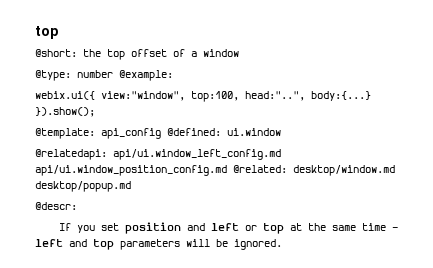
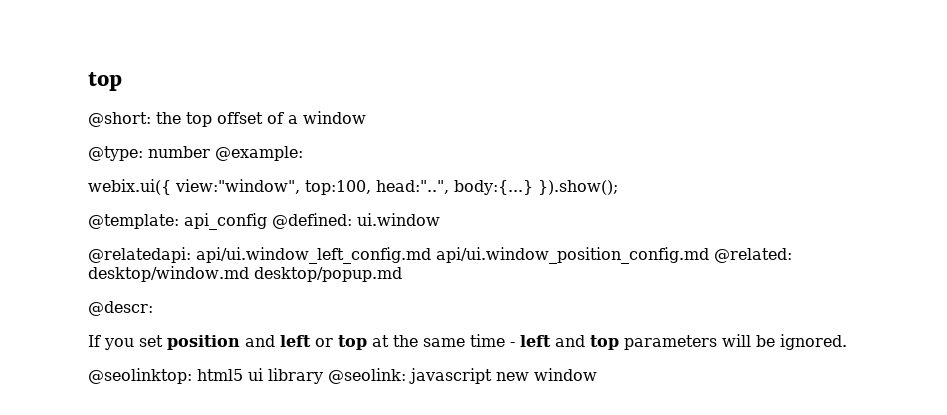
(282, 244) none -> [88,368,597,384] // @seolinktop: html5 ui library @seolink: javascript new window

